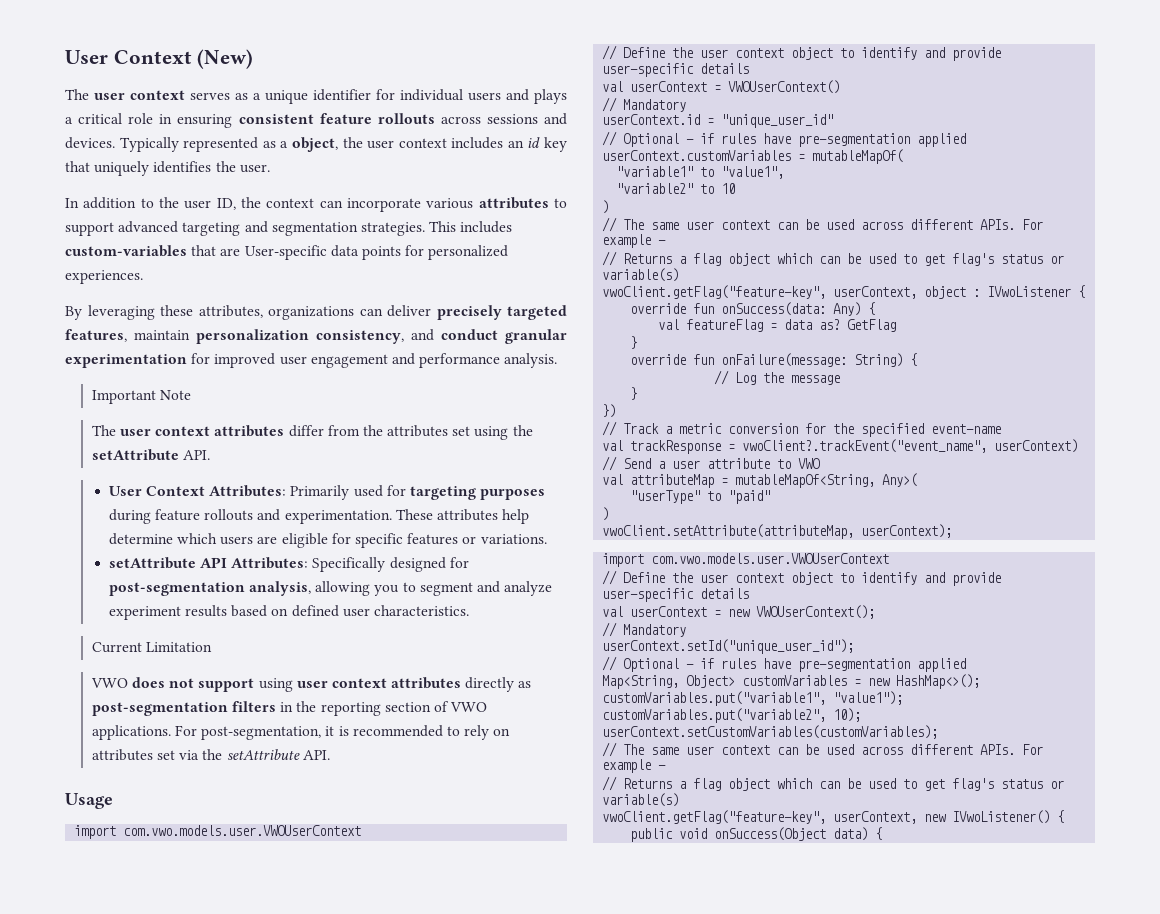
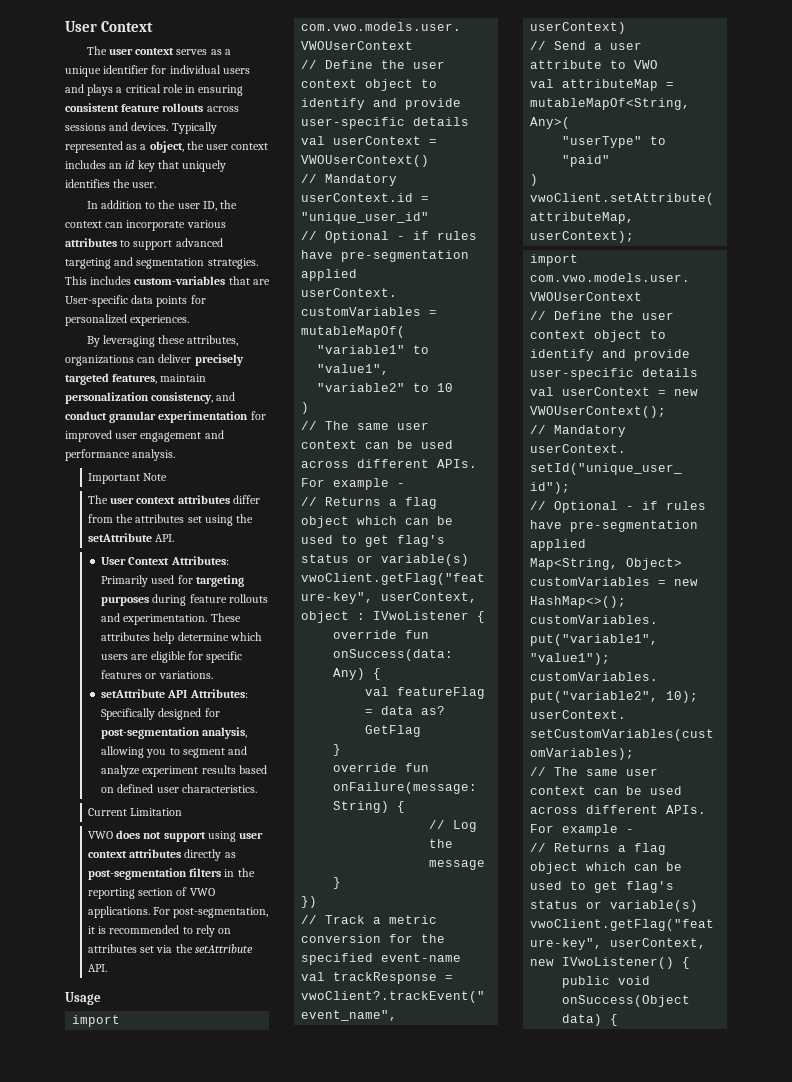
[65,49,254,69] User Context (New) -> [65,21,153,32] User Context

